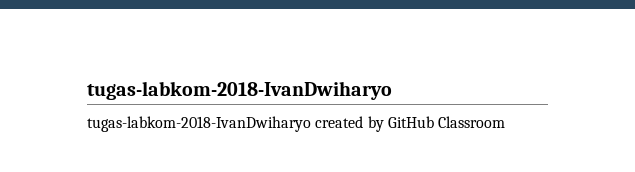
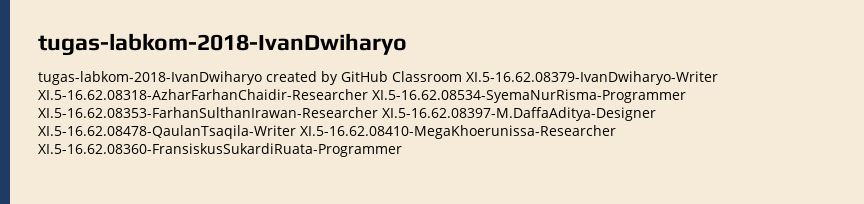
(506, 122) none -> [466,71,718,85] [38,89,686,103] [38,107,656,121] [38,125,616,139] [38,143,402,157] XI.5-16.62.08379-IvanDwiharyo-Writer XI.5-16.62.08318-AzharFarhanChaidir-Researcher XI.5-16.62.08534-SyemaNurRisma-Programmer XI.5-16.62.08353-FarhanSulthanIrawan-Researcher XI.5-16.62.08397-M.DaffaAditya-Designer XI.5-16.62.08478-QaulanTsaqila-Writer XI.5-16.62.08410-MegaKhoerunissa-Researcher XI.5-16.62.08360-FransiskusSukardiRuata-Programmer

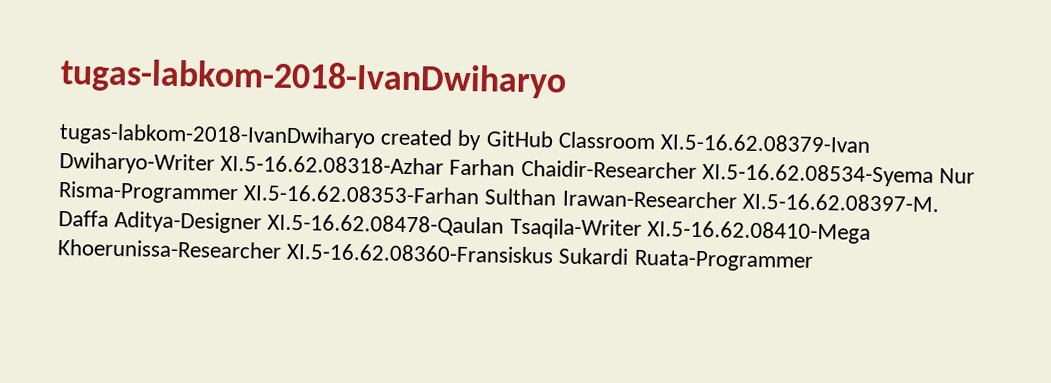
[466,71,718,85] [38,89,686,103] [38,107,656,121] [38,125,616,139] [38,143,402,157] XI.5-16.62.08379-IvanDwiharyo-Writer XI.5-16.62.08318-AzharFarhanChaidir-Researcher XI.5-16.62.08534-SyemaNurRisma-Programmer XI.5-16.62.08353-FarhanSulthanIrawan-Researcher XI.5-16.62.08397-M.DaffaAditya-Designer XI.5-16.62.08478-QaulanTsaqila-Writer XI.5-16.62.08410-MegaKhoerunissa-Researcher XI.5-16.62.08360-FransiskusSukardiRuata-Programmer -> [660,133,871,153] [59,152,976,187] [58,181,939,213] [58,210,871,244] [57,239,813,272] XI.5-16.62.08379-Ivan Dwiharyo-Writer XI.5-16.62.08318-Azhar Farhan Chaidir-Researcher XI.5-16.62.08534-Syema Nur Risma-Programmer XI.5-16.62.08353-Farhan Sulthan Irawan-Researcher XI.5-16.62.08397-M. Daffa Aditya-Designer XI.5-16.62.08478-Qaulan Tsaqila-Writer XI.5-16.62.08410-Mega Khoerunissa-Researcher XI.5-16.62.08360-Fransiskus Sukardi Ruata-Programmer

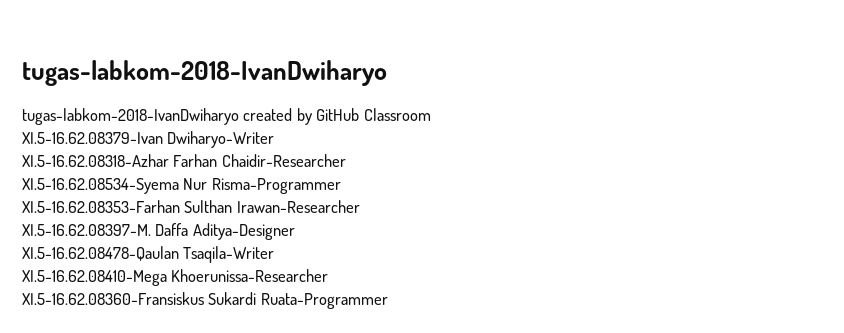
(656, 140) none -> (431, 114) //
(215, 163) none -> (275, 139) //
(697, 169) none -> (346, 160) //
(239, 193) none -> (341, 186) //
(738, 199) none -> (360, 206) //
(263, 222) none -> (295, 231) //
(642, 228) none -> (275, 254) //
(282, 249) none -> (329, 275) //

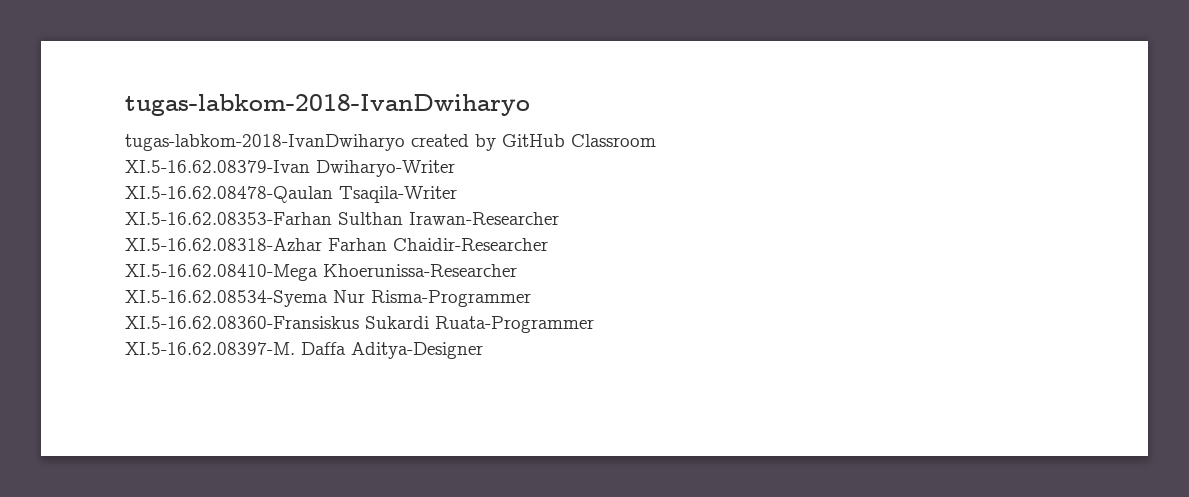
(275, 139) none -> [125,186,457,203] [125,212,559,225] // XI.5-16.62.08478-Qaulan Tsaqila-Writer // XI.5-16.62.08353-Farhan Sulthan Irawan-Researcher
(346, 160) none -> [125,264,517,281] // XI.5-16.62.08410-Mega Khoerunissa-Researcher
[22,200,360,213] XI.5-16.62.08353-Farhan Sulthan Irawan-Researcher -> [125,316,594,333] XI.5-16.62.08360-Fransiskus Sukardi Ruata-Programmer
[22,246,275,263] [22,269,329,286] [22,292,388,309] // XI.5-16.62.08478-Qaulan Tsaqila-Writer // XI.5-16.62.08410-Mega Khoerunissa-Researcher // XI.5-16.62.08360-Fransiskus Sukardi Ruata-Programmer -> (483, 350) none

